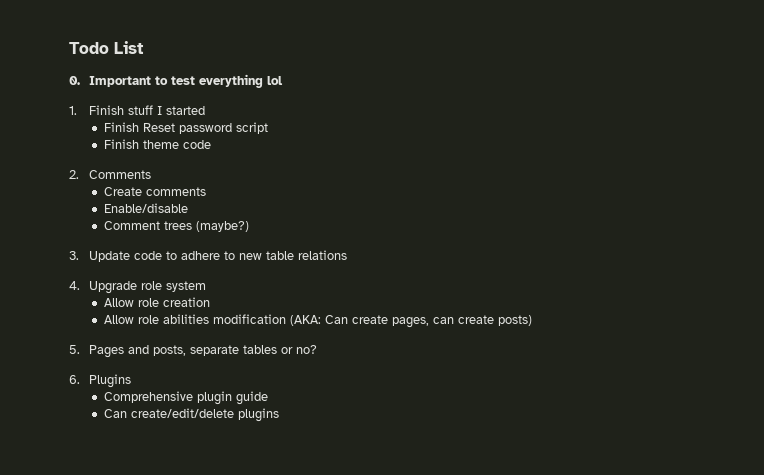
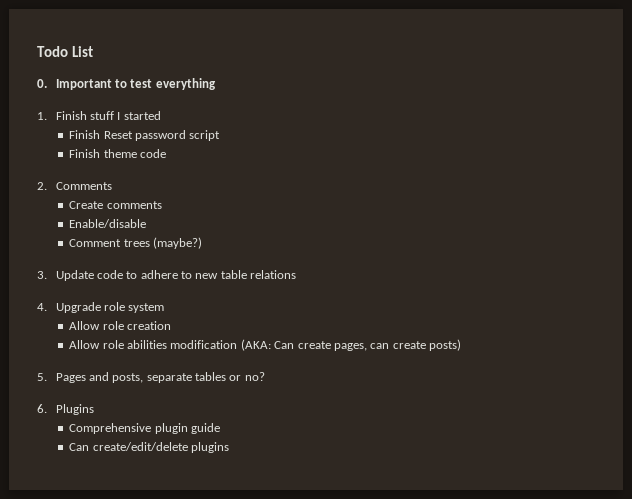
[267,76,284,85] lol -> (216, 84) none

